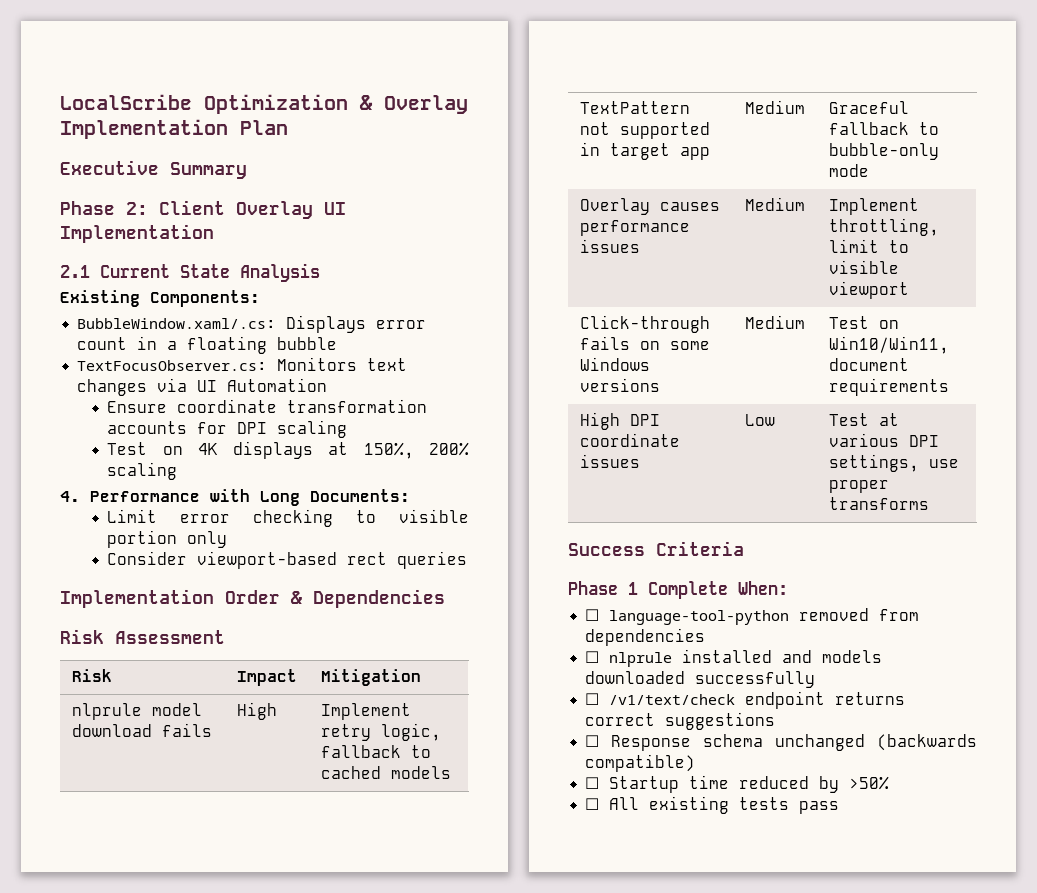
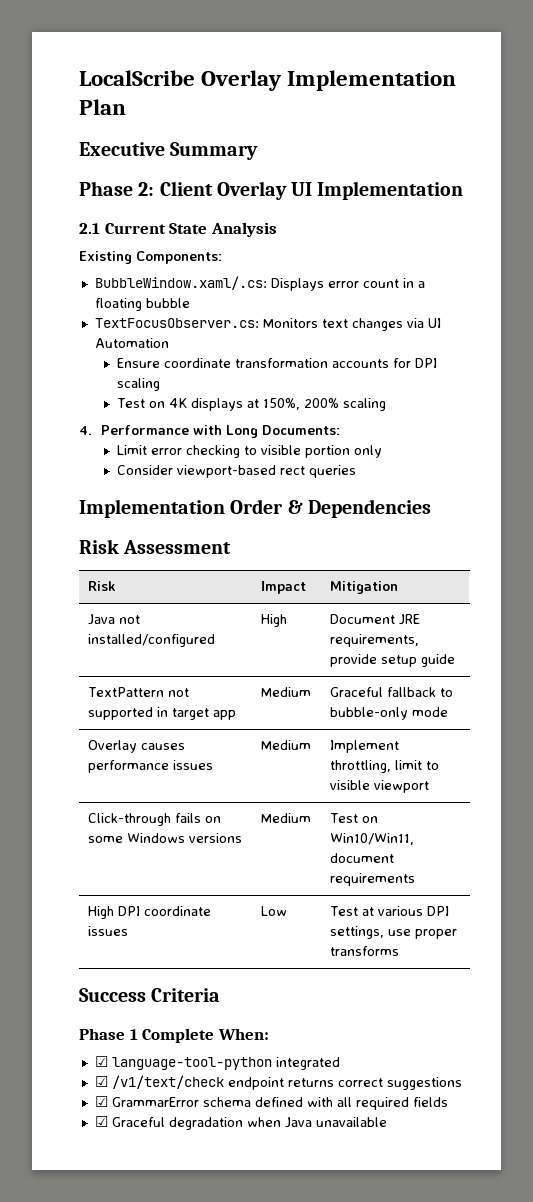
[204,94,373,114] Optimization & -> (195, 78) none
[71,703,202,720] [71,723,212,737] [236,702,277,720] [320,703,411,720] [320,723,441,741] [320,745,431,758] [320,766,451,779] nlprule model download fails | High | Implement retry logic, fallback to cached models -> [88,614,141,625] [88,634,216,647] [261,614,288,627] [330,614,421,625] [330,634,420,647] [330,654,456,667] Java not installed/configured | High | Document JRE requirements, provide setup guide
[585,608,920,625] [585,628,706,646] [585,649,883,667] [585,671,816,688] [585,693,600,705] ☐ language-tool-python removed from dependencies // ☐ nlprule installed and models downloaded successfully // ☐ -> [94,1056,340,1070] [94,1076,108,1087] ☑ language-tool-python integrated // ☑
[585,734,977,751] [585,754,696,772] [585,775,890,793] [585,796,840,814] ☐ Response schema unchanged (backwards compatible) // ☐ Startup time reduced by >50% // ☐ All existing tests pass -> [94,1096,448,1110] [94,1116,387,1130] ☑ GrammarError schema defined with all required fields // ☑ Graceful degradation when Java unavailable

